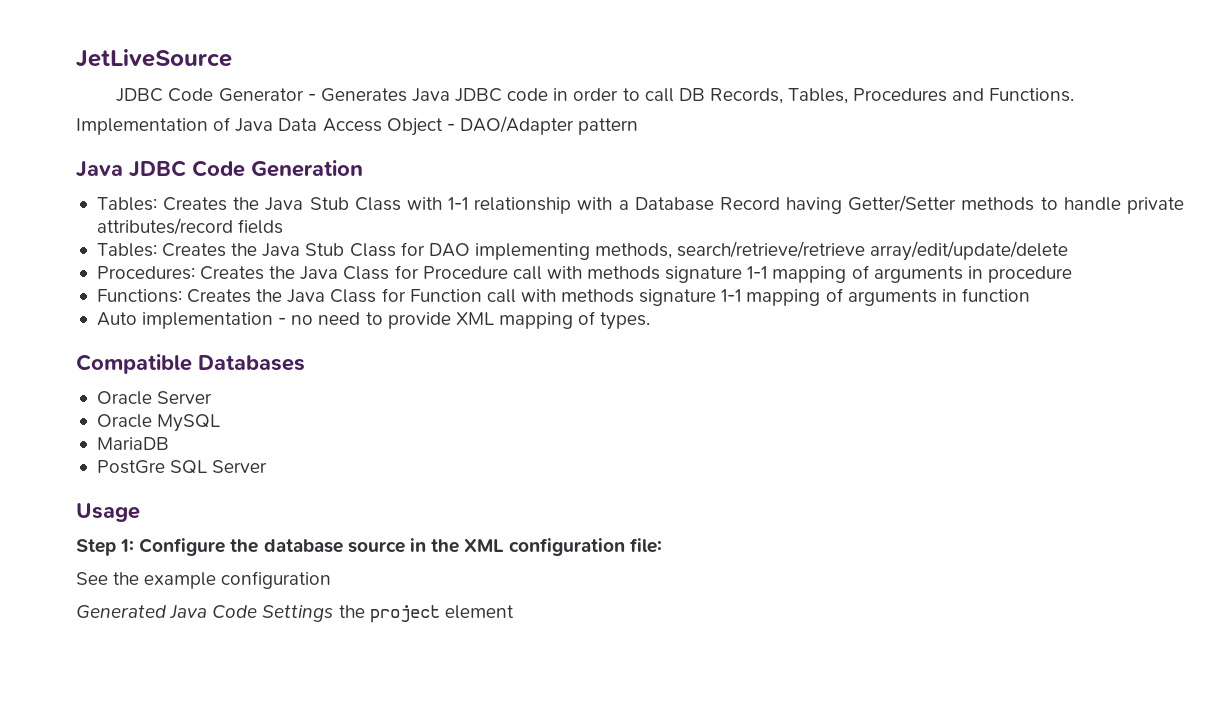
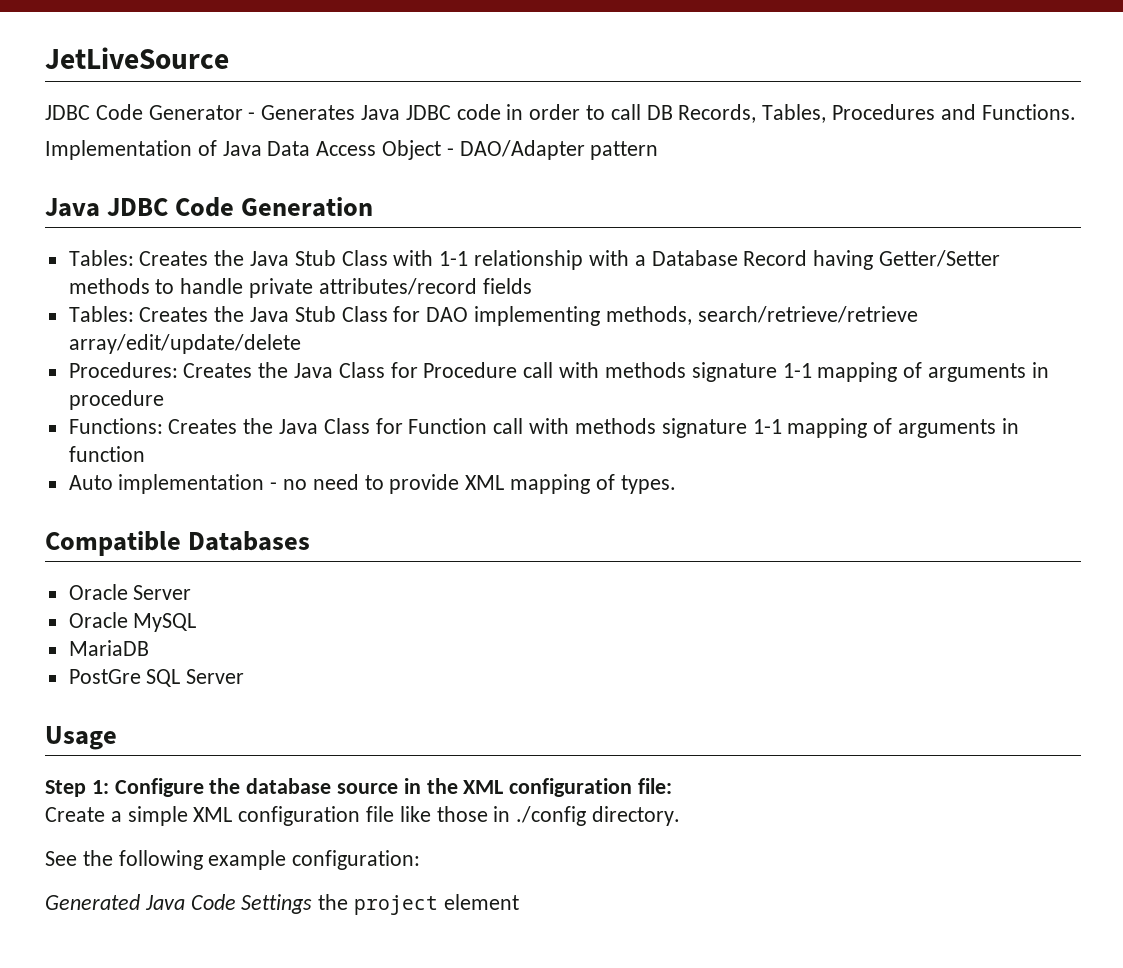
(663, 545) none -> [45,806,681,826] // Create a simple XML configuration file like those in ./config directory.
[144,571,332,589] example configuration -> [118,850,421,870] following example configuration:

